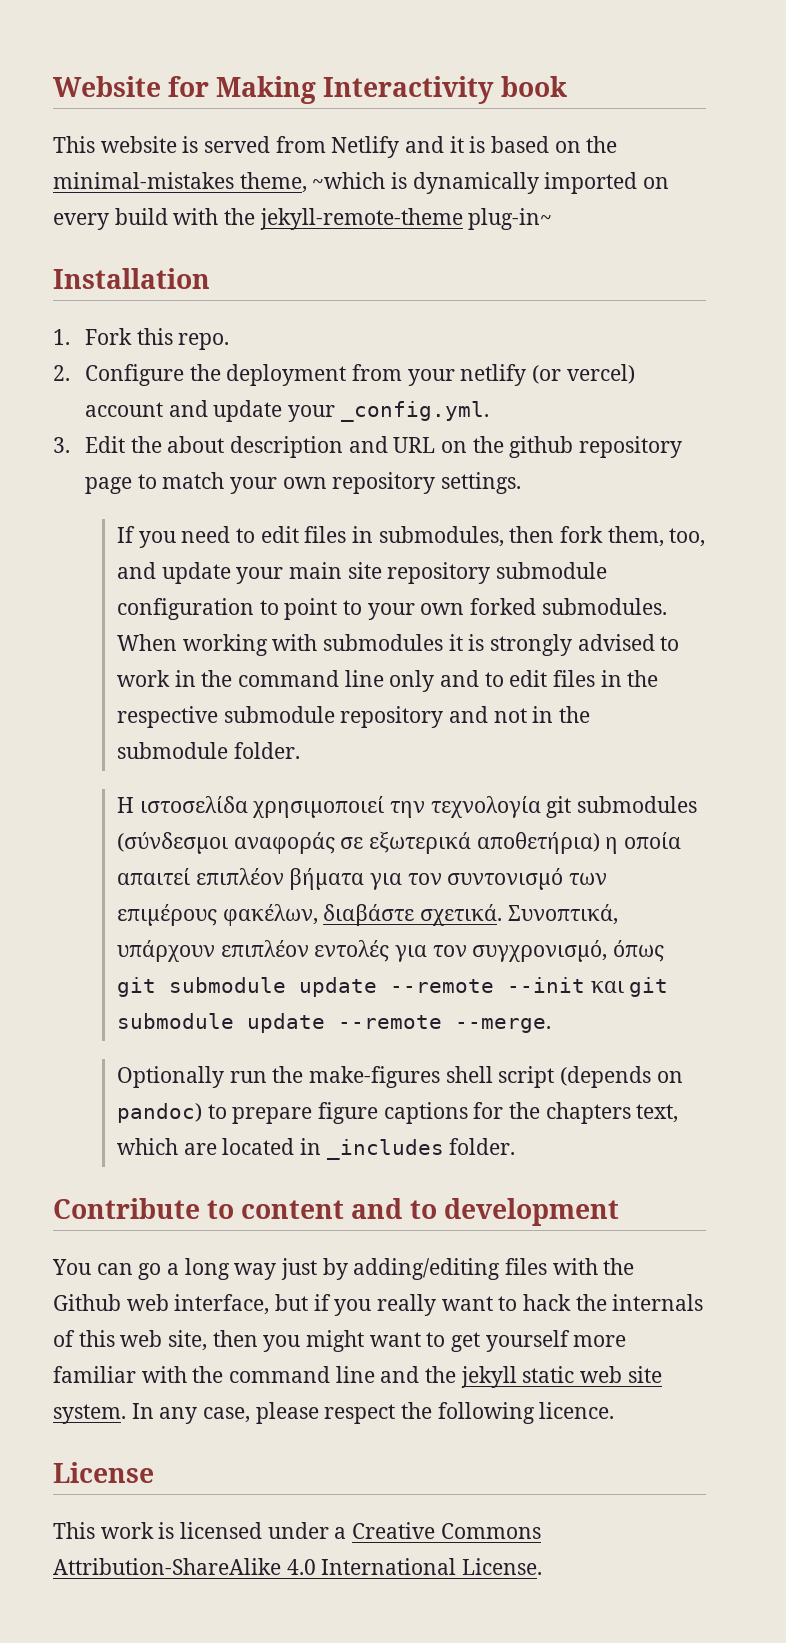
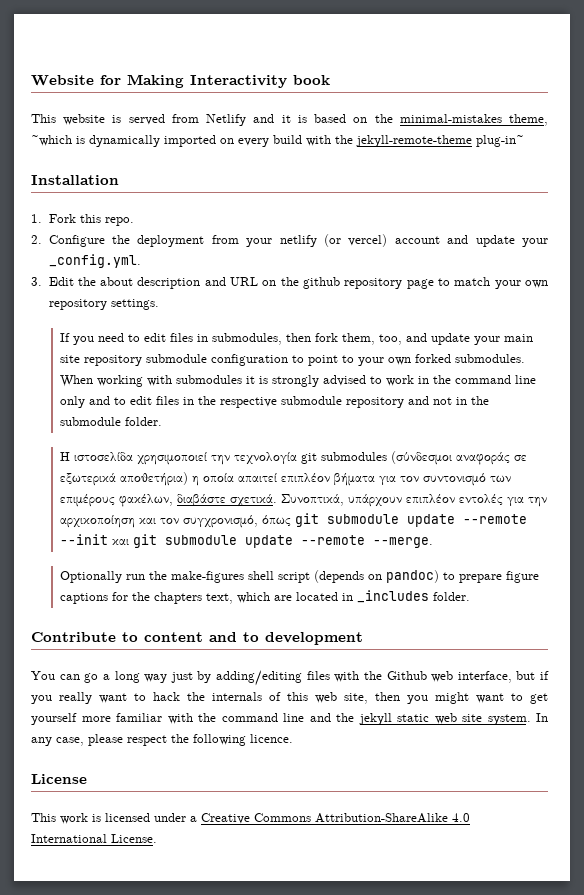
(427, 953) none -> [528,496,548,507] [60,515,157,528] την αρχικοποίηση και

